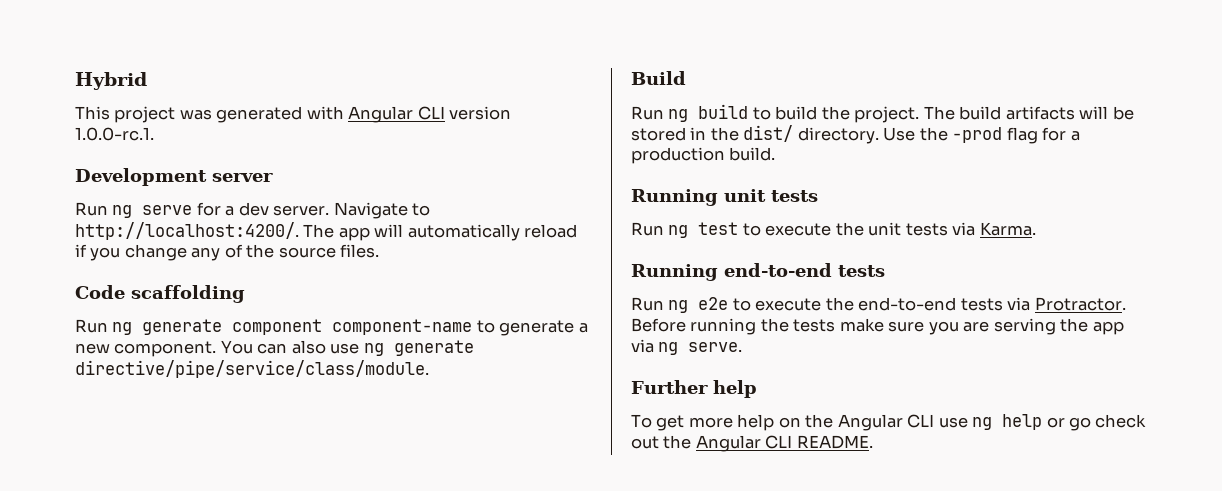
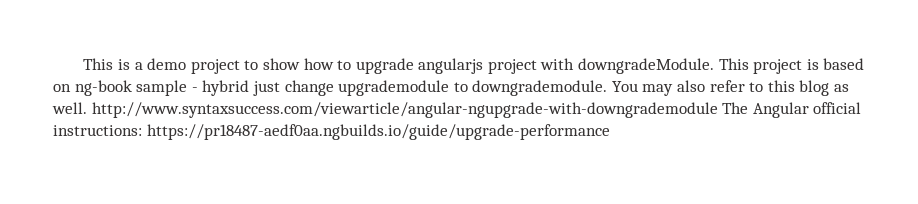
[75,72,147,90] [75,106,512,123] [75,127,154,141] [75,168,273,186] [75,202,431,219] [75,222,578,241] [75,244,380,261] [75,285,245,303] [75,319,588,336] [75,340,474,357] [75,360,429,378] [631,71,686,85] [631,104,1134,123] [631,125,1080,144] [631,147,776,164] [631,189,818,206] [631,222,1036,238] [631,263,885,281] [631,297,1126,313] [631,318,1124,335] [631,339,743,355] [631,380,757,398] [631,414,1147,431] [631,435,873,452] Hybrid // This project was generated with Angular CLI version 1.0.0-rc.1. // Development server // Run ng serve for a dev server. Navigate to http://localhost:4200/. The app will automatically reload if you change any of the source files. // Code scaffolding // Run ng generate component component-name to generate a new component. You can also use ng generate directive/pipe/service/class/module. // Build // Run ng build to build the project. The build artifacts will be stored in the dist/ directory. Use the -prod flag for a production build. // Running unit tests // Run ng test to execute the unit tests via Karma. // Running end-to-end tests // Run ng e2e to execute the end-to-end tests via Protractor. Before running the tests make sure you are serving the app via ng serve. // Further help // To get more help on the Angular CLI use ng help or go check out the Angular CLI README. -> [83,58,865,74] [53,80,850,96] [52,102,862,118] [53,124,610,140] This is a demo project to show how to upgrade angularjs project with downgradeModule. This project is based on ng-book sample - hybrid just change upgrademodule to downgrademodule. You may also refer to this blog as well. http://www.syntaxsuccess.com/viewarticle/angular-ngupgrade-with-downgrademodule The Angular official instructions: https://pr18487-aedf0aa.ngbuilds.io/guide/upgrade-performance

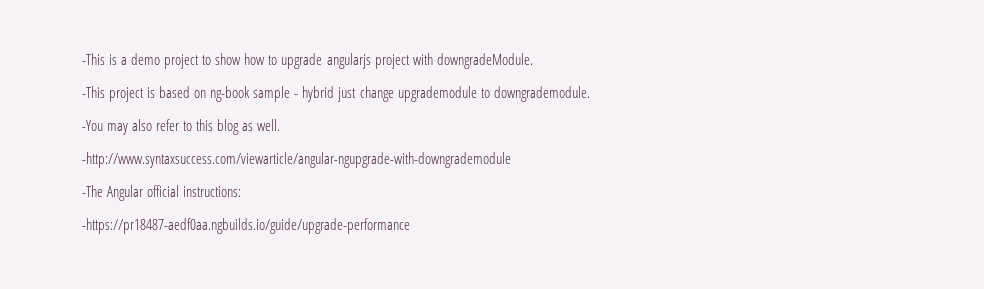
[83,58,114,70] This -> [82,53,105,65] -This
[718,58,749,70] This -> [82,86,105,98] // -This
[611,81,638,92] You -> [82,120,103,131] // -You
[91,102,749,118] http://www.syntaxsuccess.com/viewarticle/angular-ngupgrade-with-downgrademodule The -> [82,152,511,168] [82,185,103,197] // -http://www.syntaxsuccess.com/viewarticle/angular-ngupgrade-with-downgrademodule // -The
[146,124,610,140] https://pr18487-aedf0aa.ngbuilds.io/guide/upgrade-performance -> [82,218,410,234] // -https://pr18487-aedf0aa.ngbuilds.io/guide/upgrade-performance

